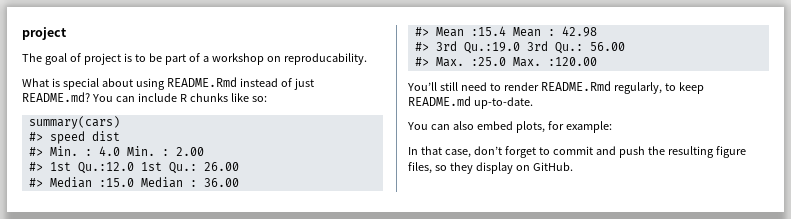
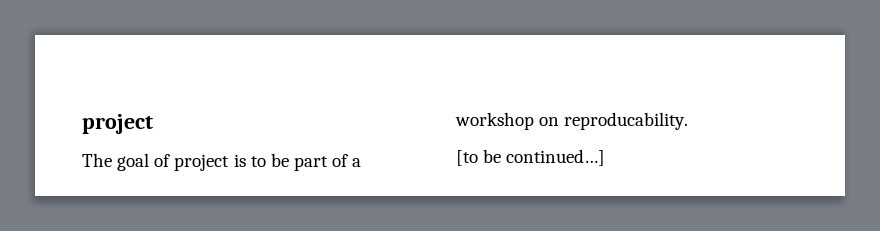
[22,77,314,90] [22,92,267,102] [28,116,120,129] [28,131,120,144] [28,146,204,156] [28,162,239,174] [28,177,239,188] [414,26,597,37] [414,41,625,54] [414,57,597,67] [407,81,704,94] [408,96,533,109] [407,121,612,133] [408,146,746,158] [408,162,573,174] What is special about using README.Rmd instead of just README.md? You can include R chunks like so: // summary(cars) // #> speed dist // #> Min. : 4.0 Min. : 2.00 // #> 1st Qu.:12.0 1st Qu.: 26.00 // #> Median :15.0 Median : 36.00 // #> Mean :15.4 Mean : 42.98 // #> 3rd Qu.:19.0 3rd Qu.: 56.00 // #> Max. :25.0 Max. :120.00 // You’ll still need to render README.Rmd regularly, to keep README.md up-to-date. // You can also embed plots, for example: // In that case, don’t forget to commit and push the resulting figure files, so they display on GitHub. -> [456,149,606,166] [to be continued…]

